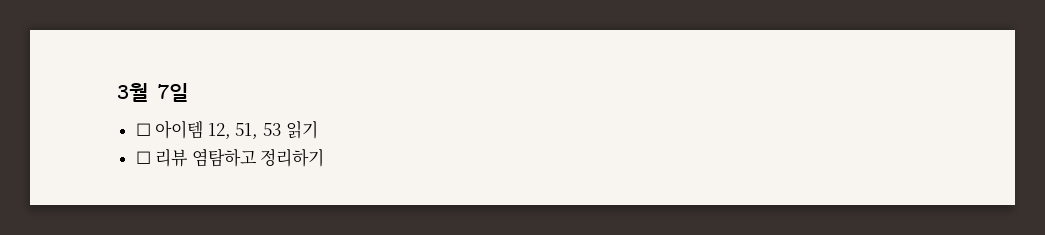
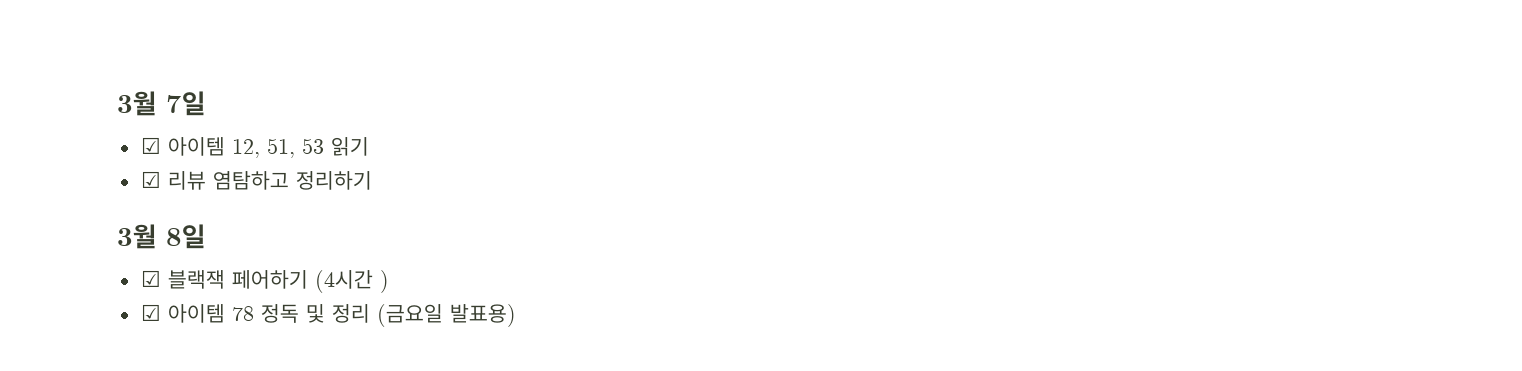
[135,123,151,136] ☐ -> [140,137,161,154] ☑
[135,151,151,164] ☐ -> [140,171,161,188] ☑
(325, 158) none -> [117,224,205,249] [140,270,389,293] [140,304,516,327] // 3월 8일 // ☑ 블랙잭 페어하기 (4시간 ) // ☑ 아이템 78 정독 및 정리 (금요일 발표용)

